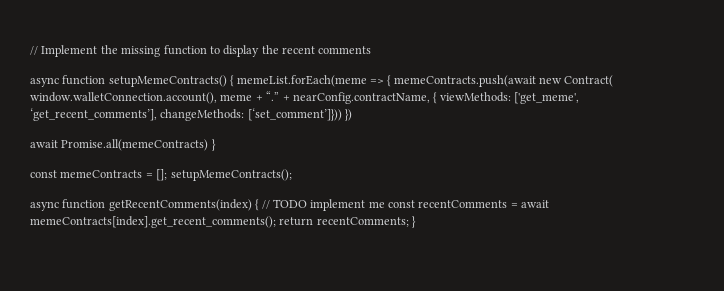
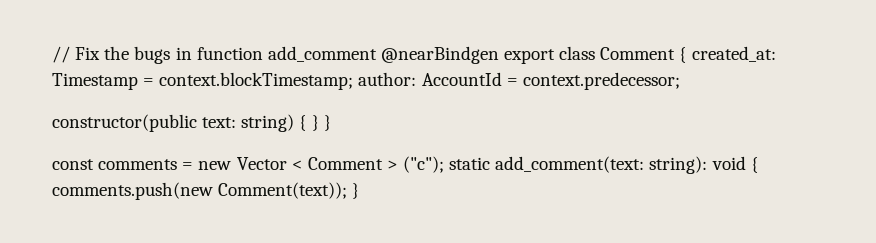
[30,45,372,57] [30,75,614,87] [30,91,579,104] [30,108,353,121] [30,139,216,151] [30,169,292,181] [30,199,550,211] [30,216,409,228] // Implement the missing function to display the recent comments // async function setupMemeContracts() { memeList.forEach(meme => { memeContracts.push(await new Contract( window.walletConnection.account(), meme + “.” + nearConfig.contractName, { viewMethods: ['get_meme', ‘get_recent_comments’], changeMethods: [‘set_comment’]})) }) // await Promise.all(memeContracts) } // const memeContracts = []; setupMemeContracts(); // async function getRecentComments(index) { // TODO implement me const recentComments = await memeContracts[index].get_recent_comments(); return recentComments; -> [52,46,776,64] [52,72,680,90] [52,114,331,132] [52,156,758,174] [52,182,348,200] // Fix the bugs in function add_comment @nearBindgen export class Comment { created_at: Timestamp = context.blockTimestamp; author: AccountId = context.predecessor; // constructor(public text: string) { } } // const comments = new Vector < Comment > ("c"); static add_comment(text: string): void { comments.push(new Comment(text));

